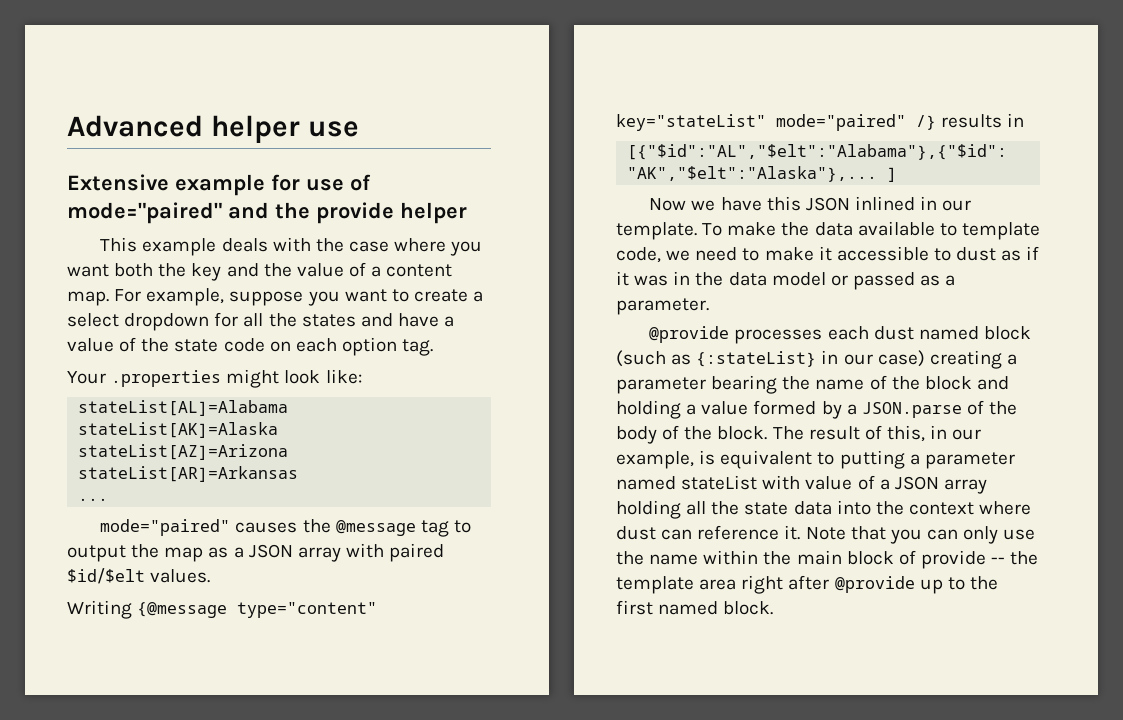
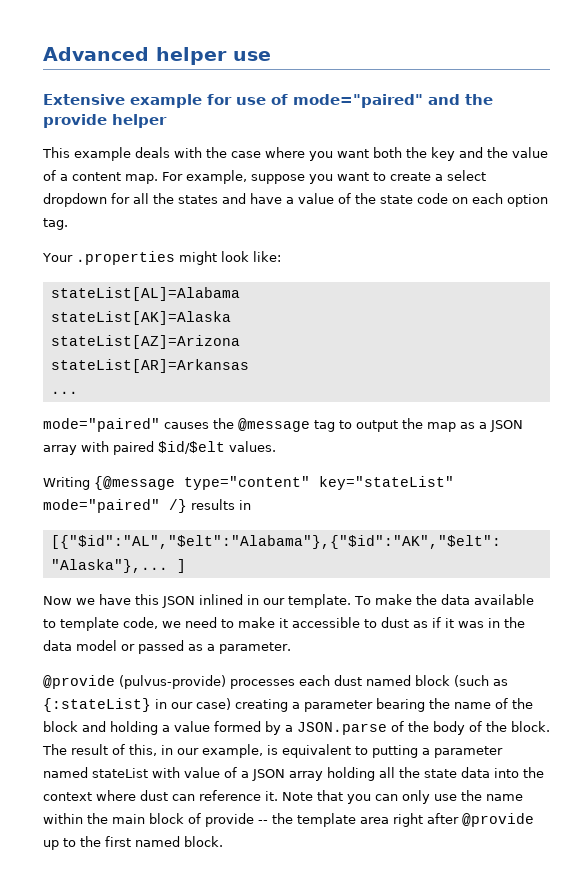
(730, 334) none -> [119,675,226,689] (pulvus-provide)

